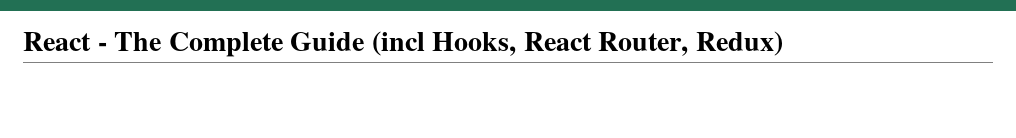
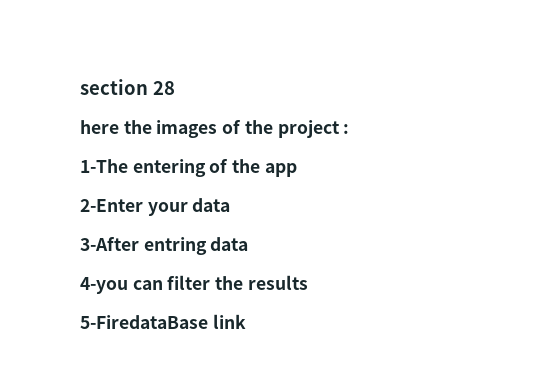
[23,31,784,57] React - The Complete Guide (incl Hooks, React Router, Redux) -> [80,79,175,95] [80,119,350,138] [80,158,297,177] [80,198,231,216] [80,236,249,255] [80,275,308,294] [80,314,246,329] section 28 // here the images of the project : // 1-The entering of the app // 2-Enter your data // 3-After entring data // 4-you can filter the results // 5-FiredataBase link

